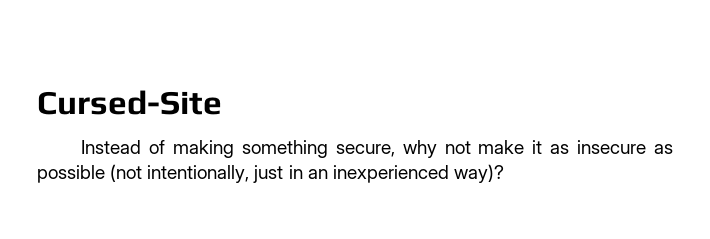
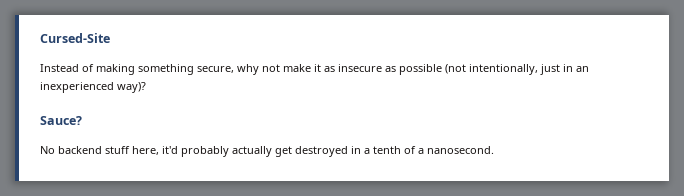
(504, 173) none -> [40,116,82,125] [40,146,494,157] // Sauce? // No backend stuff here, it'd probably actually get destroyed in a tenth of a nanosecond.

